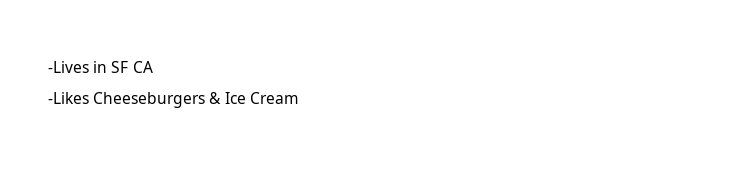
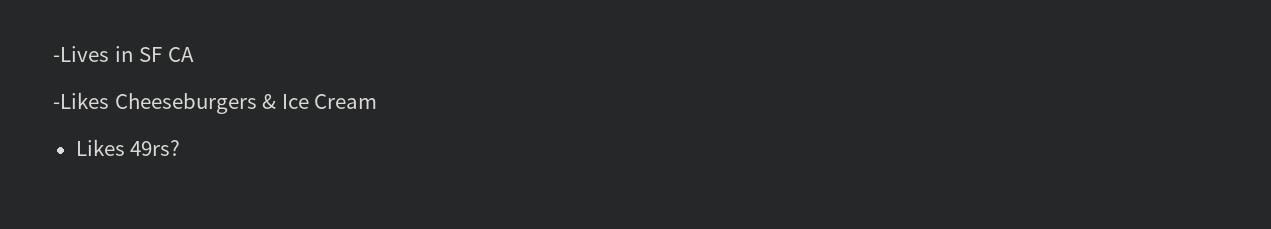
(299, 98) none -> [75,139,181,156] // Likes 49rs?

